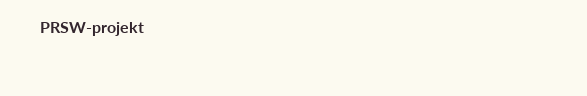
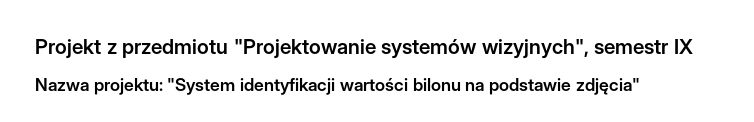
[40,22,144,36] PRSW-projekt -> [35,39,693,59] [35,78,640,95] Projekt z przedmiotu "Projektowanie systemów wizyjnych", semestr IX // Nazwa projektu: "System identyfikacji wartości bilonu na podstawie zdjęcia"

